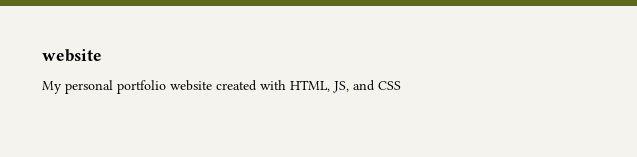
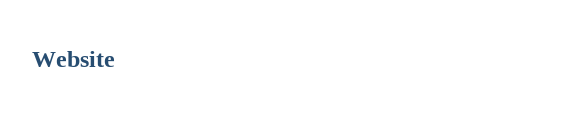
[42,49,102,62] [42,80,401,94] website // My personal portfolio website created with HTML, JS, and CSS -> [32,51,115,67] Website

